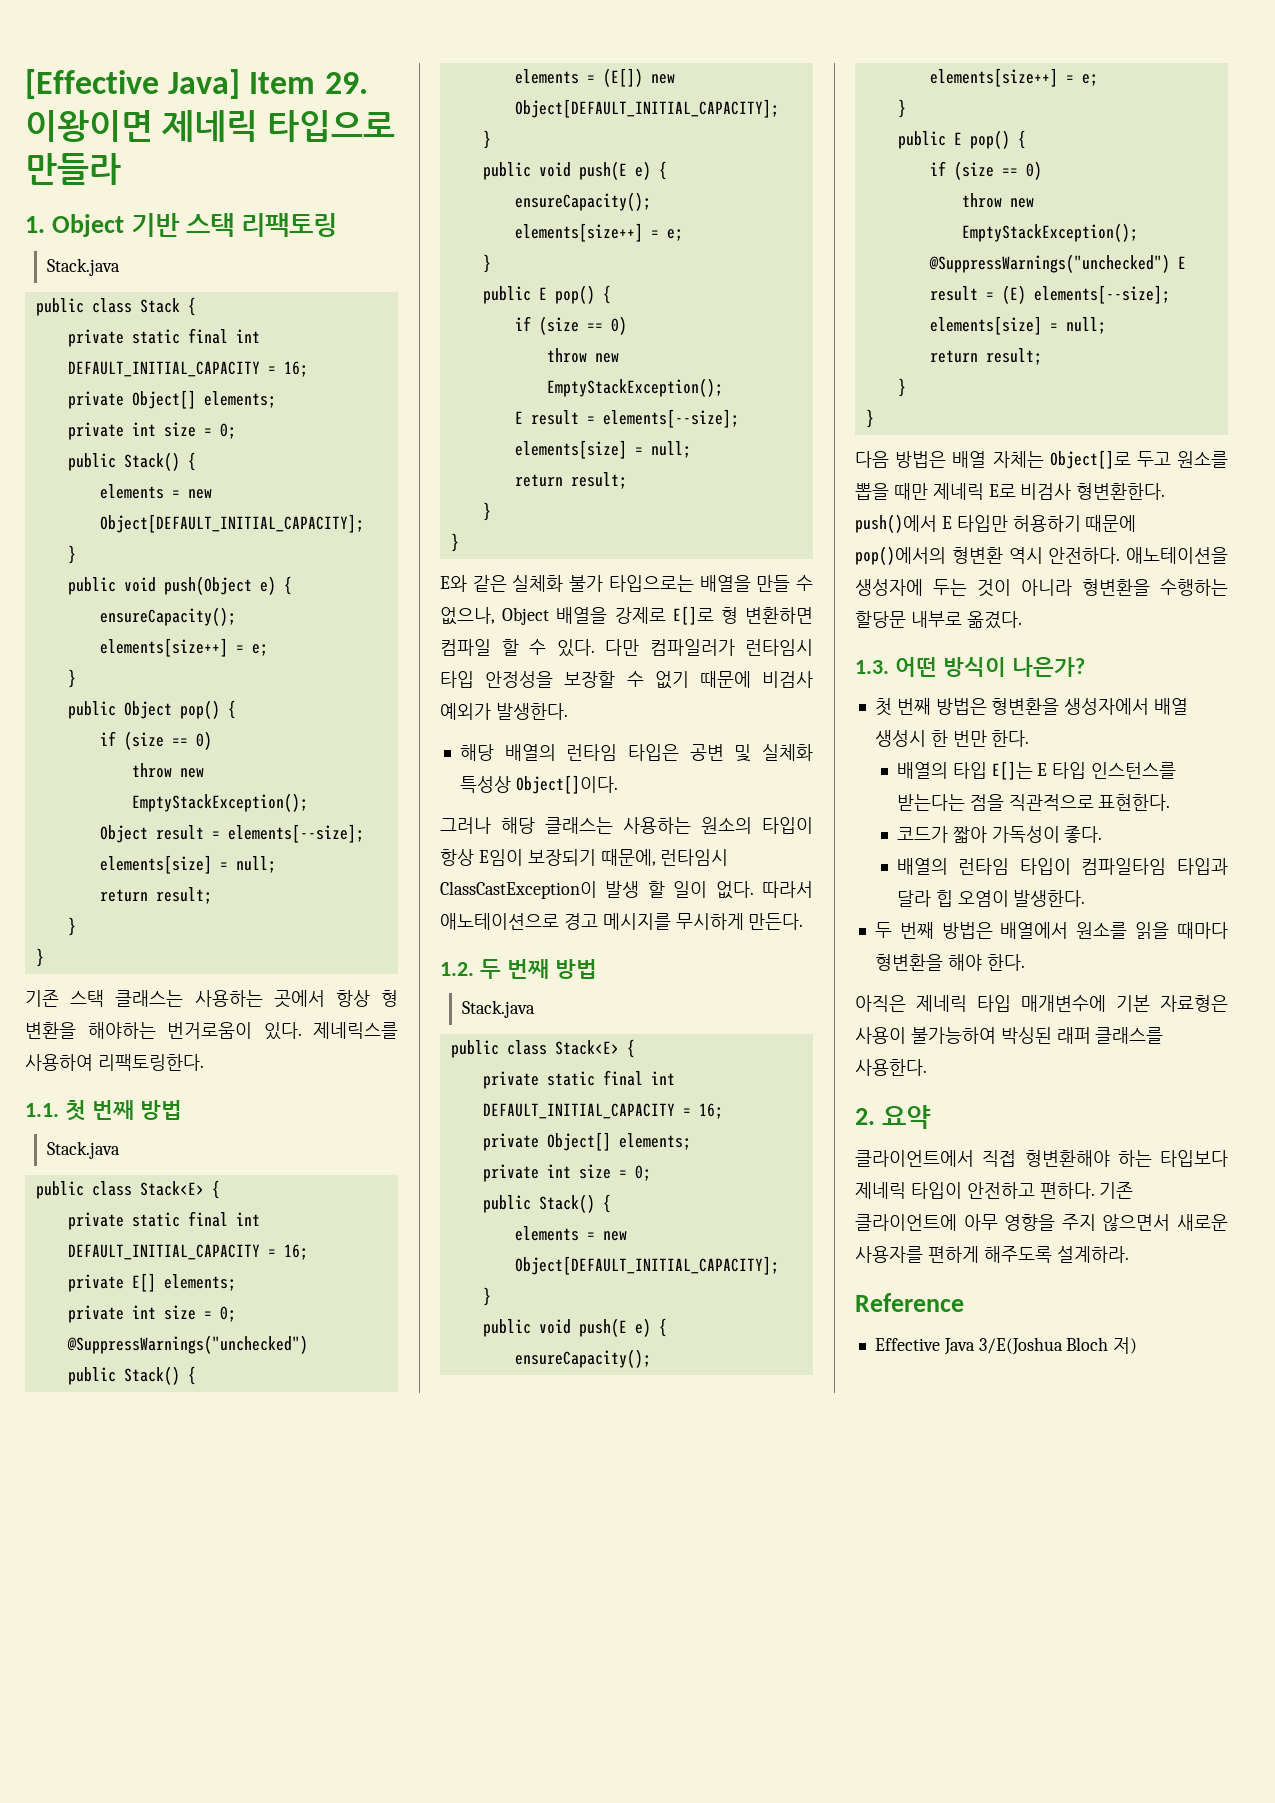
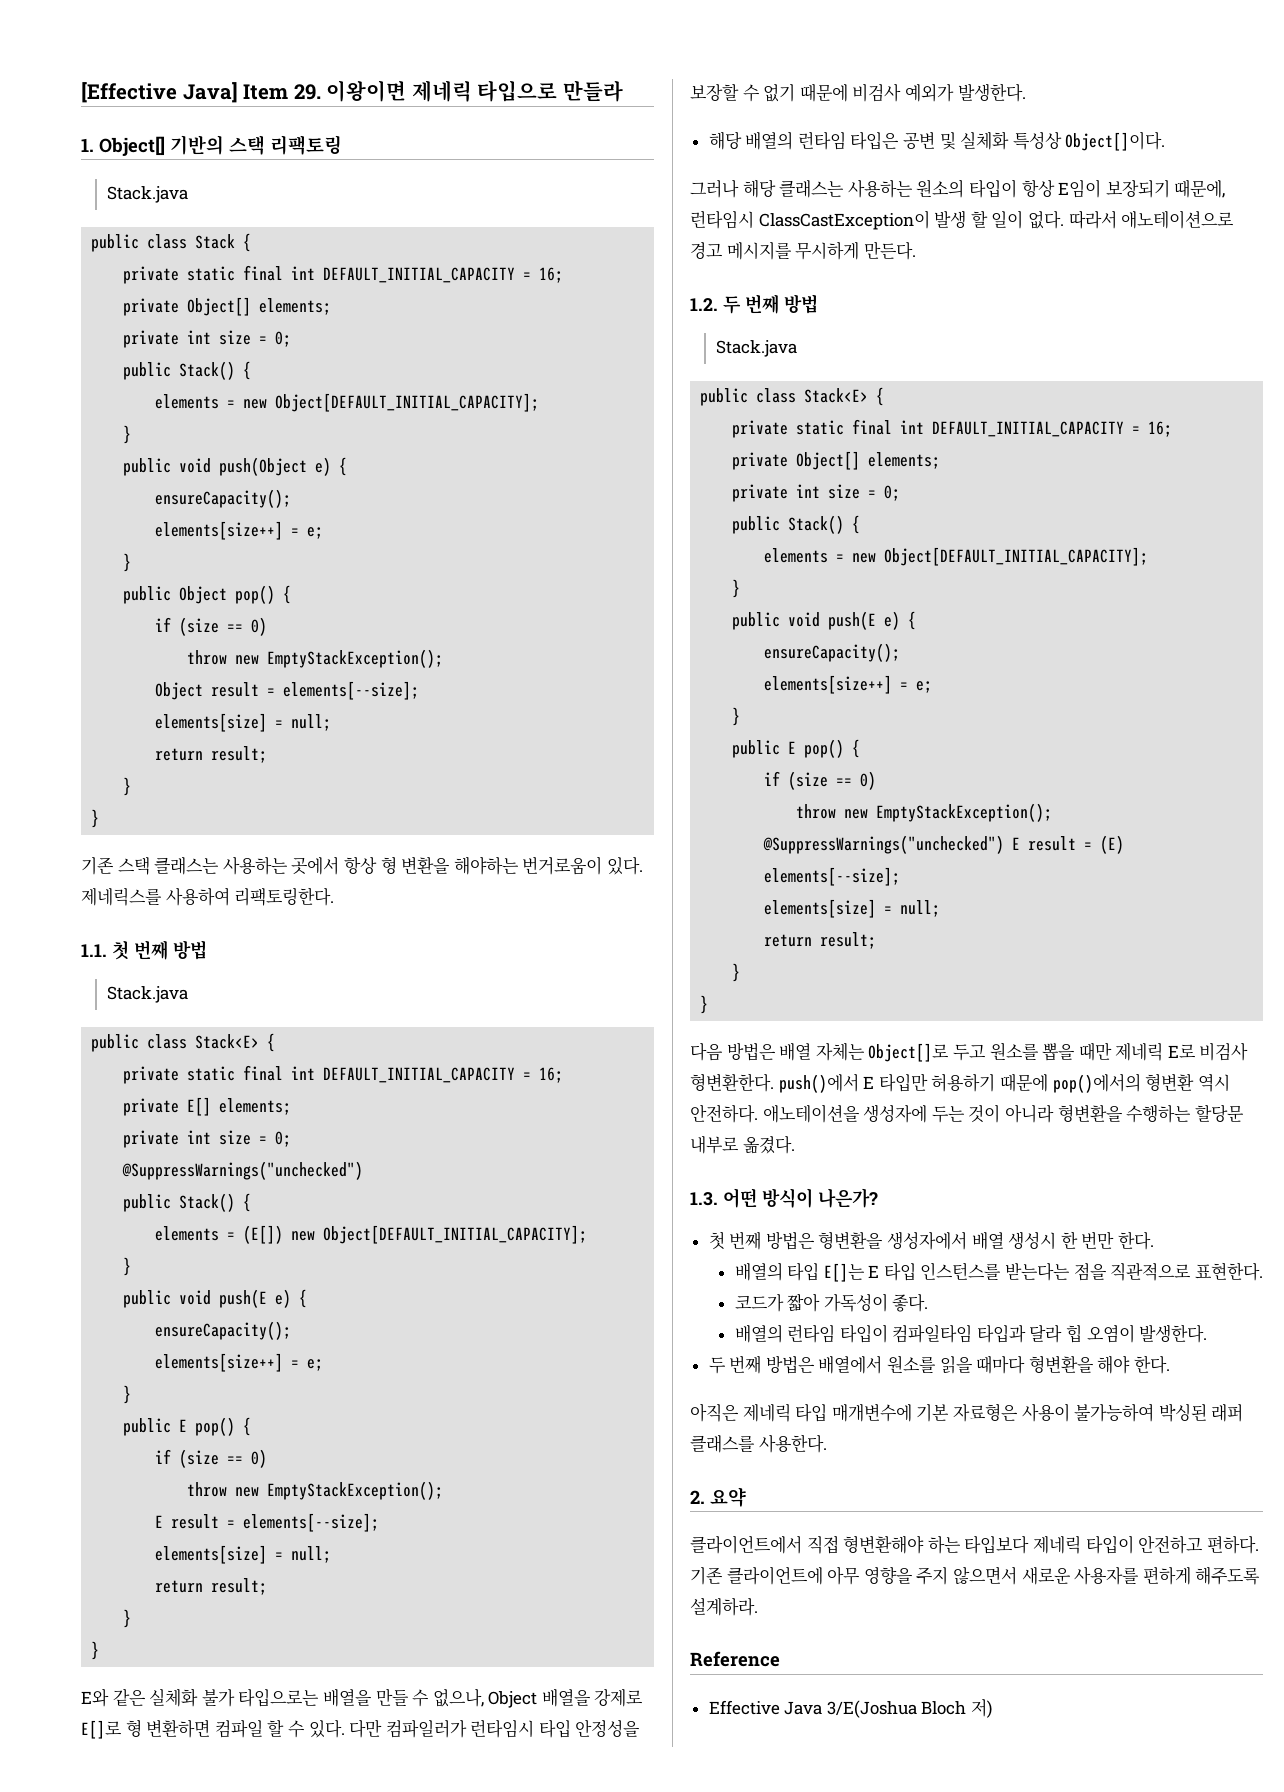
[51,213,180,237] Object 기반 -> [99,135,224,156] Object[] 기반의

